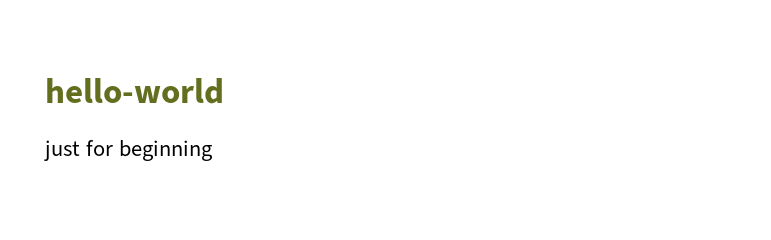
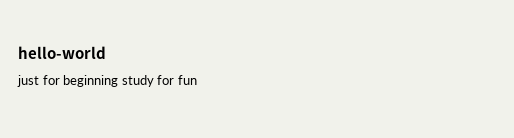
(214, 150) none -> [121,75,197,87] study for fun

